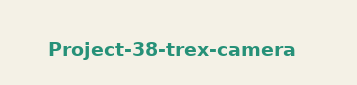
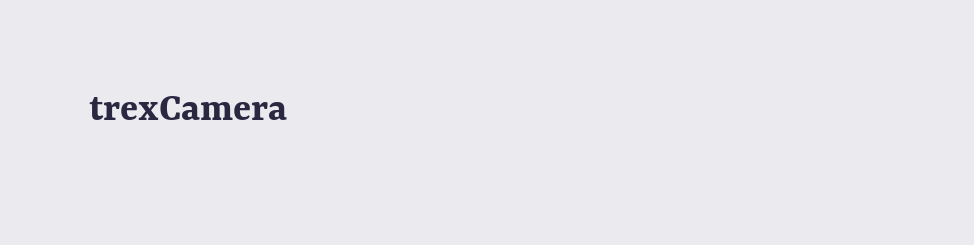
[48,42,296,60] Project-38-trex-camera -> [89,96,287,120] trexCamera

